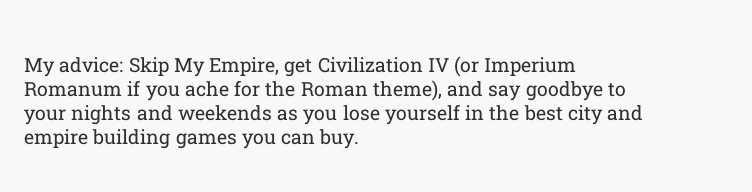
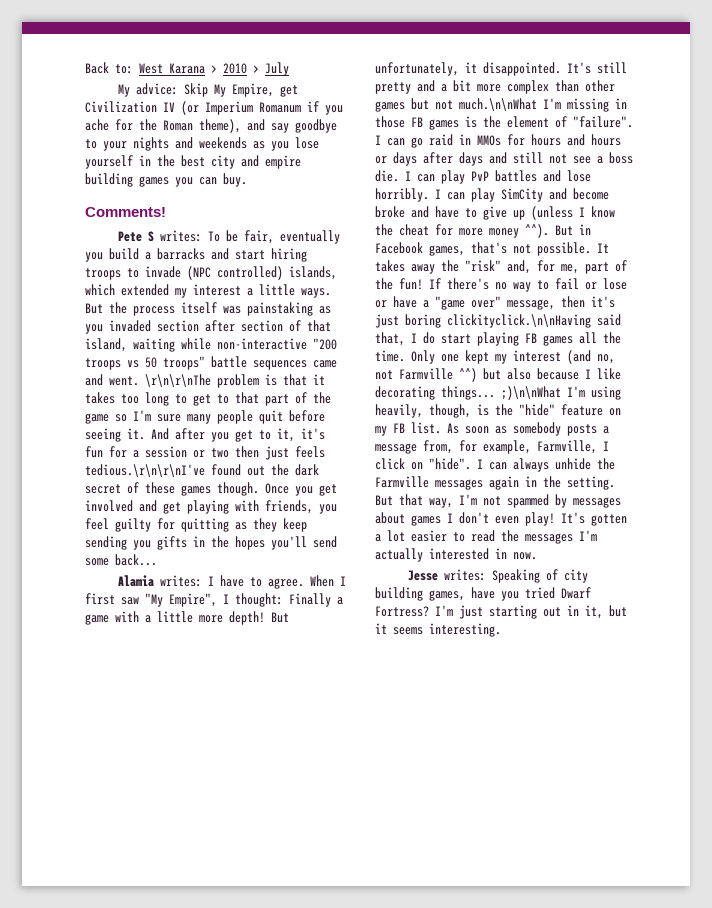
(24, 67) none -> [85,62,289,76] Back to: West Karana > 2010 > July //
(360, 139) none -> [85,207,166,217] [118,230,341,244] [85,248,307,262] [85,266,337,280] [85,284,331,298] [85,302,331,316] [85,320,331,334] [85,338,337,352] [85,356,337,370] [85,374,325,388] [85,392,331,406] [85,410,325,424] [85,428,325,442] [85,446,325,460] [85,464,319,477] [85,482,337,496] [85,500,337,514] [85,518,307,532] [85,536,337,550] [85,554,157,566] [118,575,347,589] [85,593,343,607] [85,611,289,625] [375,62,627,76] [375,80,615,94] [375,98,627,112] [375,116,633,130] [375,134,621,148] [375,152,633,166] [375,170,591,184] [375,188,609,202] [375,206,615,220] [375,224,591,238] [375,242,609,256] [375,260,627,274] [375,278,627,292] [375,296,615,310] [375,314,621,328] [375,332,621,346] [375,350,615,364] [375,368,621,382] [375,386,621,400] [375,404,621,418] [375,422,609,436] [375,440,609,454] [375,458,615,472] [375,476,615,490] [375,494,621,508] [375,512,627,526] [375,530,597,544] [375,548,537,562] [408,569,589,583] [375,587,591,601] [375,605,627,619] [375,623,501,637] // Comments! // Pete S writes: To be fair, eventually you build a barracks and start hiring troops to invade (NPC controlled) islands, which extended my interest a little ways. But the process itself was painstaking as you invaded section after section of that island, waiting while non-interactive "200 troops vs 50 troops" battle sequences came and went. \r\n\r\nThe problem is that it takes too long to get to that part of the game so I'm sure many people quit before seeing it. And after you get to it, it's fun for a session or two then just feels tedious.\r\n\r\nI've found out the dark secret of these games though. Once you get involved and get playing with friends, you feel guilty for quitting as they keep sending you gifts in the hopes you'll send some back... // Alamia writes: I have to agree. When I first saw "My Empire", I thought: Finally a game with a little more depth! But unfortunately, it disappointed. It's still pretty and a bit more complex than other games but not much.\n\nWhat I'm missing in those FB games is the element of "failure". I can go raid in MMOs for hours and hours or days after days and still not see a boss die. I can play PvP battles and lose horribly. I can play SimCity and become broke and have to give up (unless I know the cheat for more money ^^). But in Facebook games, that's not possible. It takes away the "risk" and, for me, part of the fun! If there's no way to fail or lose or have a "game over" message, then it's just boring clickityclick.\n\nHaving said that, I do start playing FB games all the time. Only one kept my interest (and no, not Farmville ^^) but also because I like decorating things... ;)\n\nWhat I'm using heavily, though, is the "hide" feature on my FB list. As soon as somebody posts a message from, for example, Farmville, I click on "hide". I can always unhide the Farmville messages again in the setting. But that way, I'm not spammed by messages about games I don't even play! It's gotten a lot easier to read the messages I'm actually interested in now. // Jesse writes: Speaking of city building games, have you tried Dwarf Fortress? I'm just starting out in it, but it seems interesting.

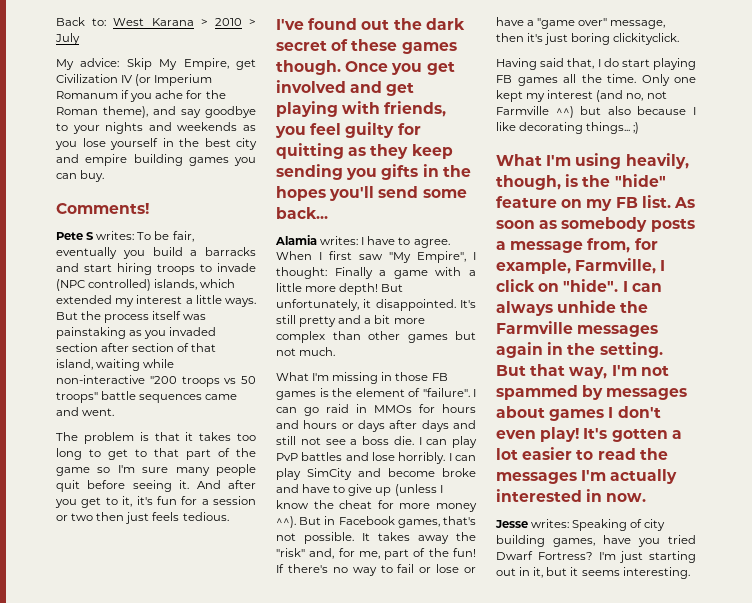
[145,374,211,387] \r\n\r\nThe -> [56,432,78,441] // The
[85,464,205,477] tedious.\r\n\r\nI've -> [182,512,229,521] [276,19,304,30] tedious. // I've
[459,98,537,111] much.\n\nWhat -> [299,347,336,356] [276,372,309,381] much. // What
[447,314,591,328] clickityclick.\n\nHaving -> [613,33,680,45] [496,58,537,70] clickityclick. // Having
[501,386,561,400] ;)\n\nWhat -> [633,122,640,134] [496,154,542,166] ;) // What

